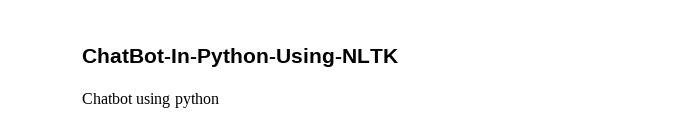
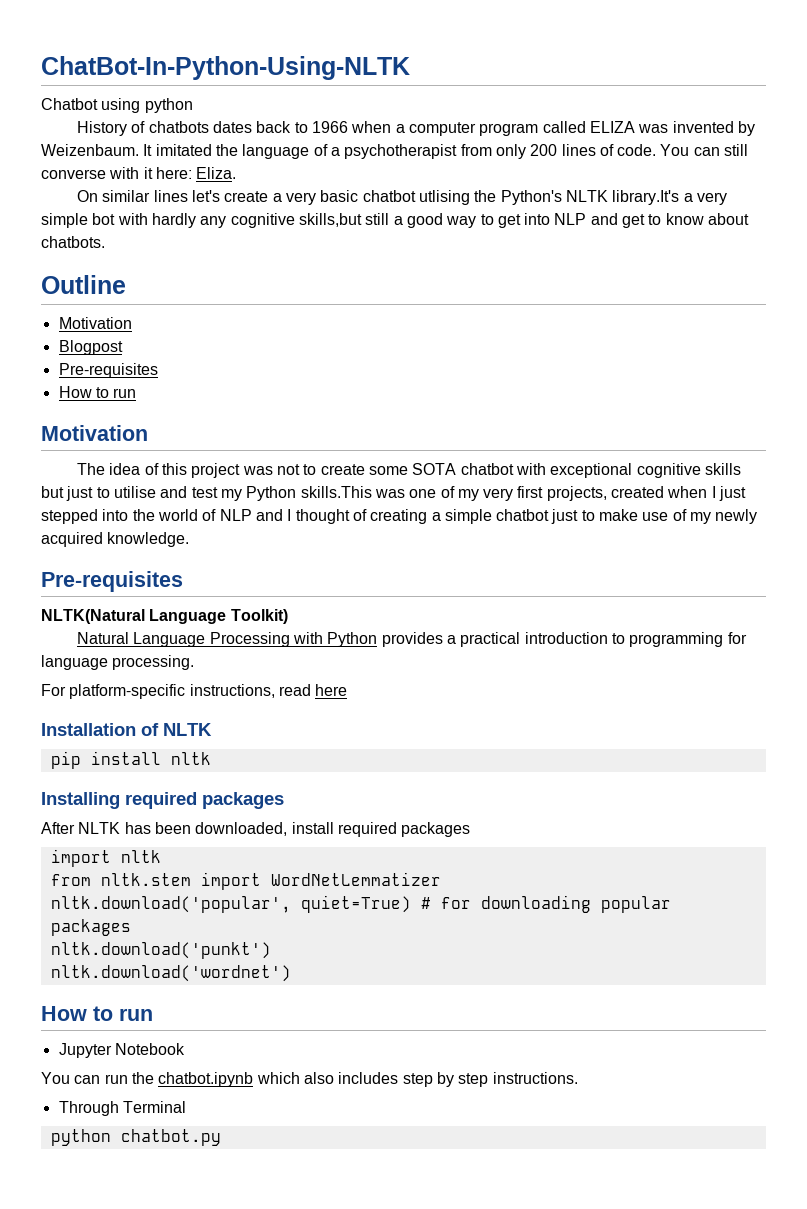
(219, 100) none -> [77,121,755,136] [41,144,749,159] [41,167,237,179] [77,190,727,205] [41,213,750,228] [41,236,105,248] [41,275,126,294] [58,317,132,329] [58,340,123,355] [58,363,158,378] [58,386,137,398] [41,425,148,441] [77,463,741,478] [41,486,747,501] [41,509,758,524] [41,532,190,547] [41,571,183,592] [41,609,288,624] [77,632,747,647] [41,655,195,670] [41,684,348,699] [41,723,212,736] [50,751,211,769] [41,792,284,809] [41,822,471,837] [50,849,161,867] [50,872,441,890] [50,895,671,913] [50,919,131,936] [50,942,271,959] [50,965,291,982] [41,1006,153,1021] [58,1043,185,1058] [41,1072,578,1087] [58,1101,186,1116] [50,1129,221,1146] // History of chatbots dates back to 1966 when a computer program called ELIZA was invented by Weizenbaum. It imitated the language of a psychotherapist from only 200 lines of code. You can still converse with it here: Eliza. // On similar lines let's create a very basic chatbot utlising the Python's NLTK library.It's a very simple bot with hardly any cognitive skills,but still a good way to get into NLP and get to know about chatbots. // Outline // Motivation // Blogpost // Pre-requisites // How to run // Motivation // The idea of this project was not to create some SOTA chatbot with exceptional cognitive skills but just to utilise and test my Python skills.This was one of my very first projects, created when I just stepped into the world of NLP and I thought of creating a simple chatbot just to make use of my newly acquired knowledge. // Pre-requisites // NLTK(Natural Language Toolkit) // Natural Language Processing with Python provides a practical introduction to programming for language processing. // For platform-specific instructions, read here // Installation of NLTK // pip install nltk // Installing required packages // After NLTK has been downloaded, install required packages // import nltk // from nltk.stem import WordNetLemmatizer // nltk.download('popular', quiet=True) # for downloading popular packages // nltk.download('punkt') // nltk.download('wordnet') // How to run // Jupyter Notebook // You can run the chatbot.ipynb which also includes step by step instructions. // Through Terminal // python chatbot.py

